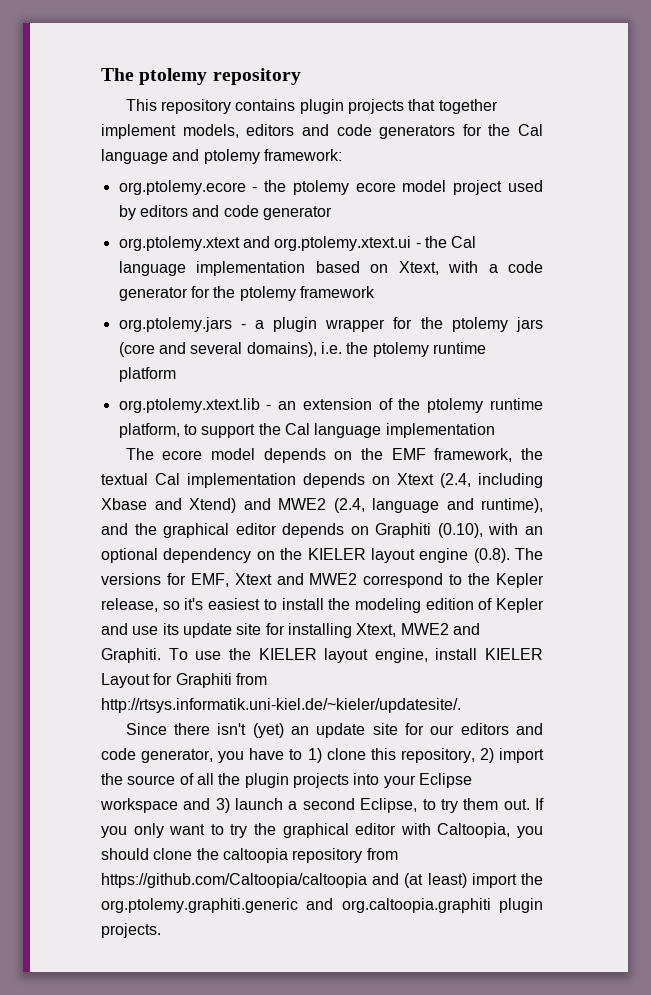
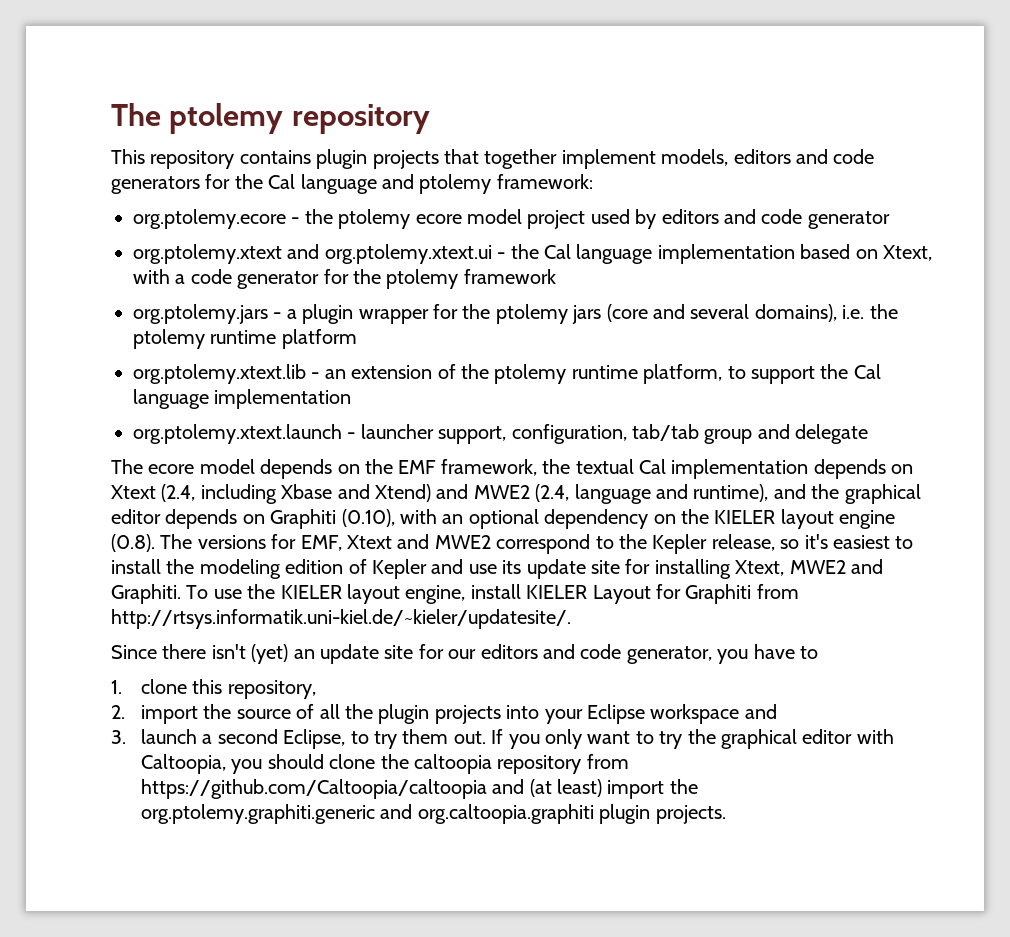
(495, 430) none -> [133,424,869,444] // org.ptolemy.xtext.launch - launcher support, configuration, tab/tab group and delegate
[307,748,322,763] 1) -> [111,680,122,694] // 1.
[479,748,494,763] 2) -> [111,705,125,719] // 2.
[215,798,230,813] 3) -> [111,730,126,744] // 3.

